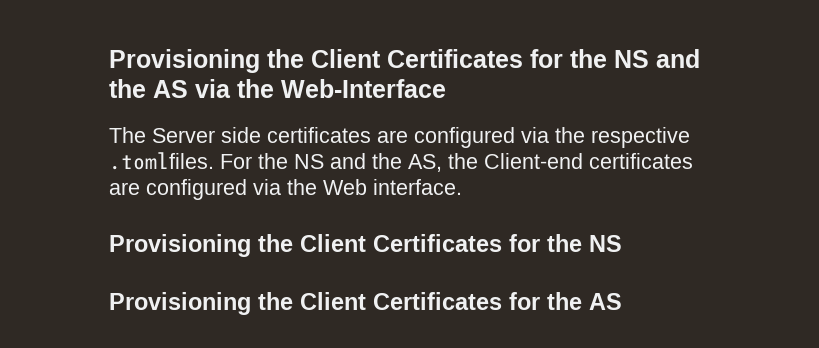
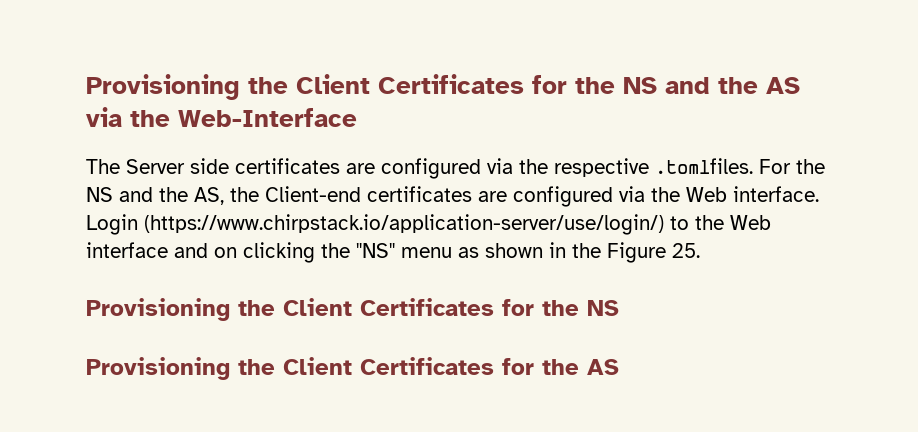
(462, 187) none -> [86,214,771,235] [86,242,700,263] Login (https://www.chirpstack.io/application-server/use/login/) to the Web interface and on clicking the "NS" menu as shown in the Figure 25.

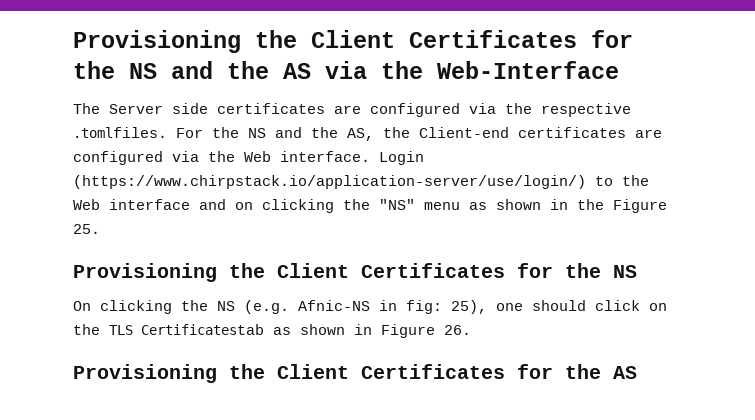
(619, 308) none -> [73,300,667,314] [73,324,471,338] // On clicking the NS (e.g. Afnic-NS in fig: 25), one should click on the TLS Certificatestab as shown in Figure 26.

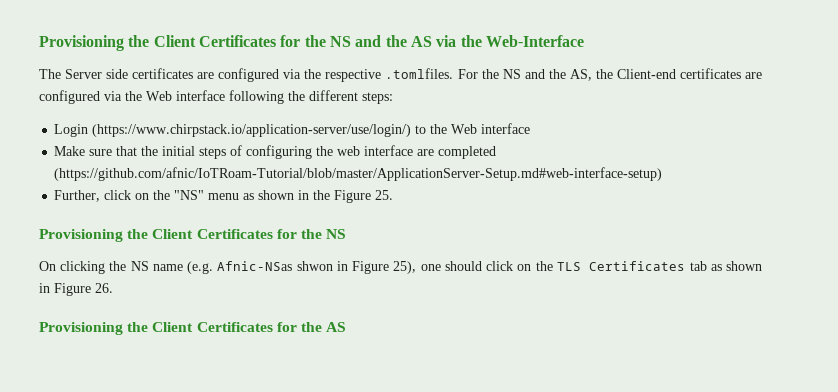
[280,151,370,162] interface. -> [176,90,393,104] interface following the different steps: //
[199,199,334,213] and on clicking -> [54,145,497,159] [54,167,663,181] [54,190,150,202] // Make sure that the initial steps of configuring the web interface are completed (https://github.com/afnic/IoTRoam-Tutorial/blob/master/ApplicationServer-Setup.md#web-interface-setup) // Further, click on
[244,300,442,314] (e.g. Afnic-NS in fig: -> [152,261,390,274] name (e.g. Afnic-NSas shwon in Figure
[141,324,264,335] Certificatestab -> [589,261,707,271] Certificates tab

